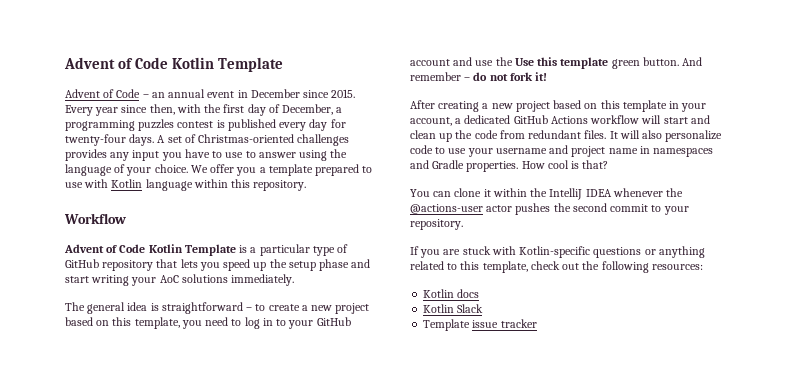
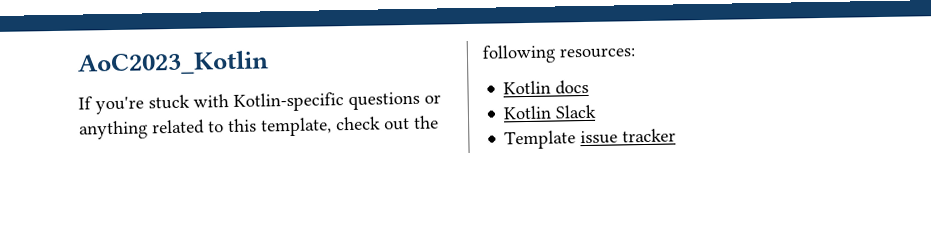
[64,57,284,72] [65,89,356,98] [65,104,343,116] [65,119,346,131] [65,134,350,146] [65,149,348,161] [65,164,373,176] [65,179,307,191] [64,213,126,224] [64,244,349,256] [65,259,371,271] [65,274,295,286] [65,302,370,314] [65,317,351,329] [410,57,703,69] [410,72,548,81] [410,100,707,112] [410,115,710,126] [410,130,723,142] [410,145,714,157] [410,160,609,172] [410,188,684,200] [410,203,689,215] [410,219,463,230] Advent of Code Kotlin Template // Advent of Code – an annual event in December since 2015. Every year since then, with the first day of December, a programming puzzles contest is published every day for twenty-four days. A set of Christmas-oriented challenges provides any input you have to use to answer using the language of your choice. We offer you a template prepared to use with Kotlin language within this repository. // Workflow // Advent of Code Kotlin Template is a particular type of GitHub repository that lets you speed up the setup phase and start writing your AoC solutions immediately. // The general idea is straightforward – to create a new project based on this template, you need to log in to your GitHub account and use the Use this template green button. And remember – do not fork it! // After creating a new project based on this template in your account, a dedicated GitHub Actions workflow will start and clean up the code from redundant files. It will also personalize code to use your username and project name in namespaces and Gradle properties. How cool is that? // You can clone it within the IntelliJ IDEA whenever the @actions-user actor pushes the second commit to your repository. -> [77,50,269,76] AoC2023_Kotlin
[420,249,461,258] you are -> [95,96,144,115] you're

